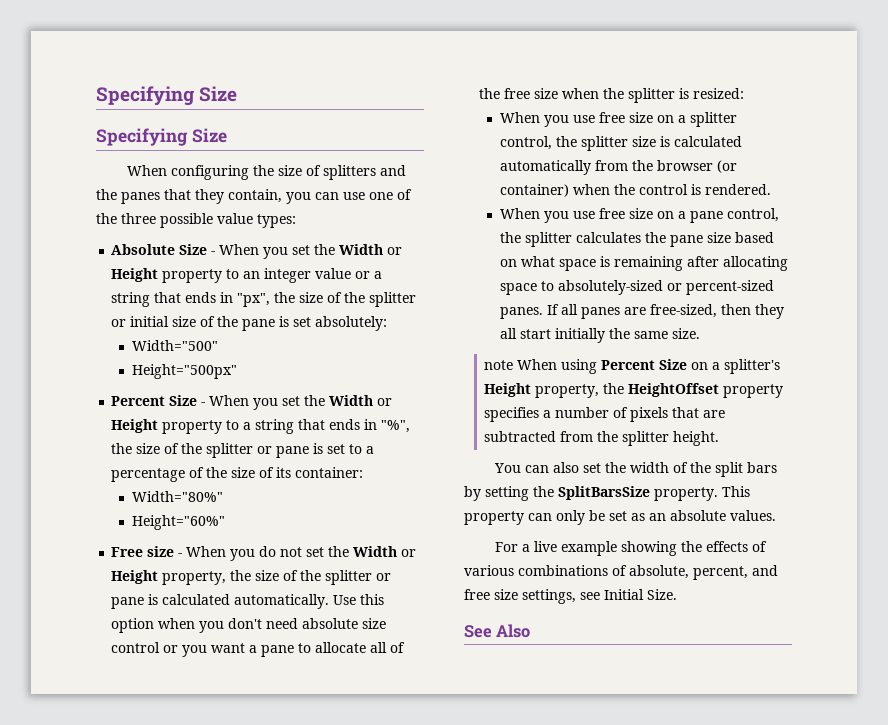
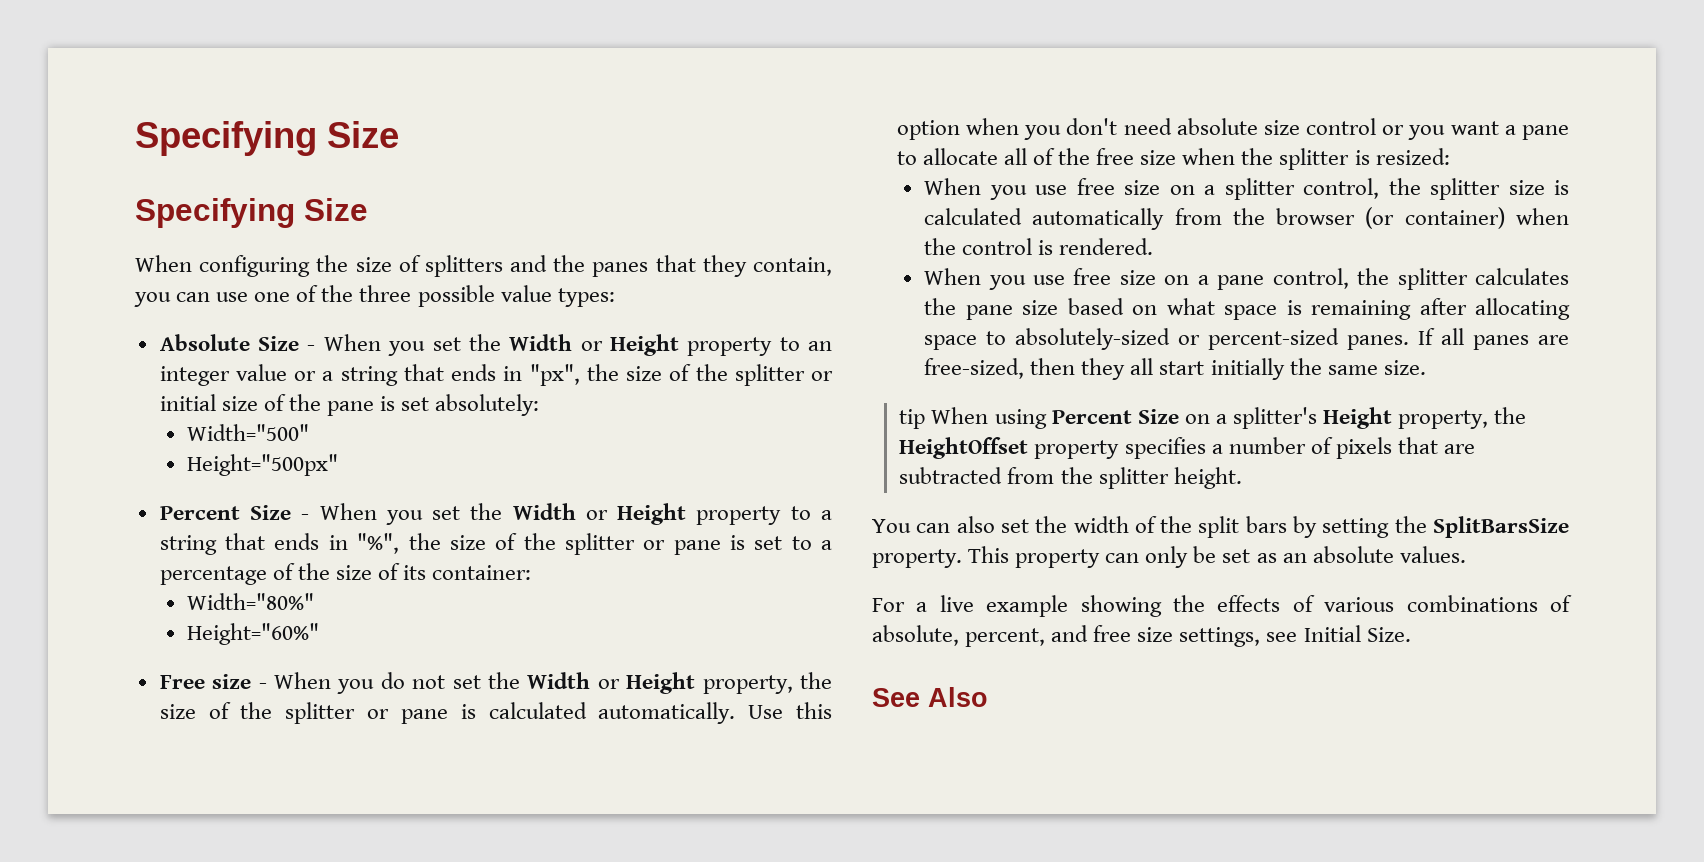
[484,360,514,370] note -> [899,409,926,429] tip

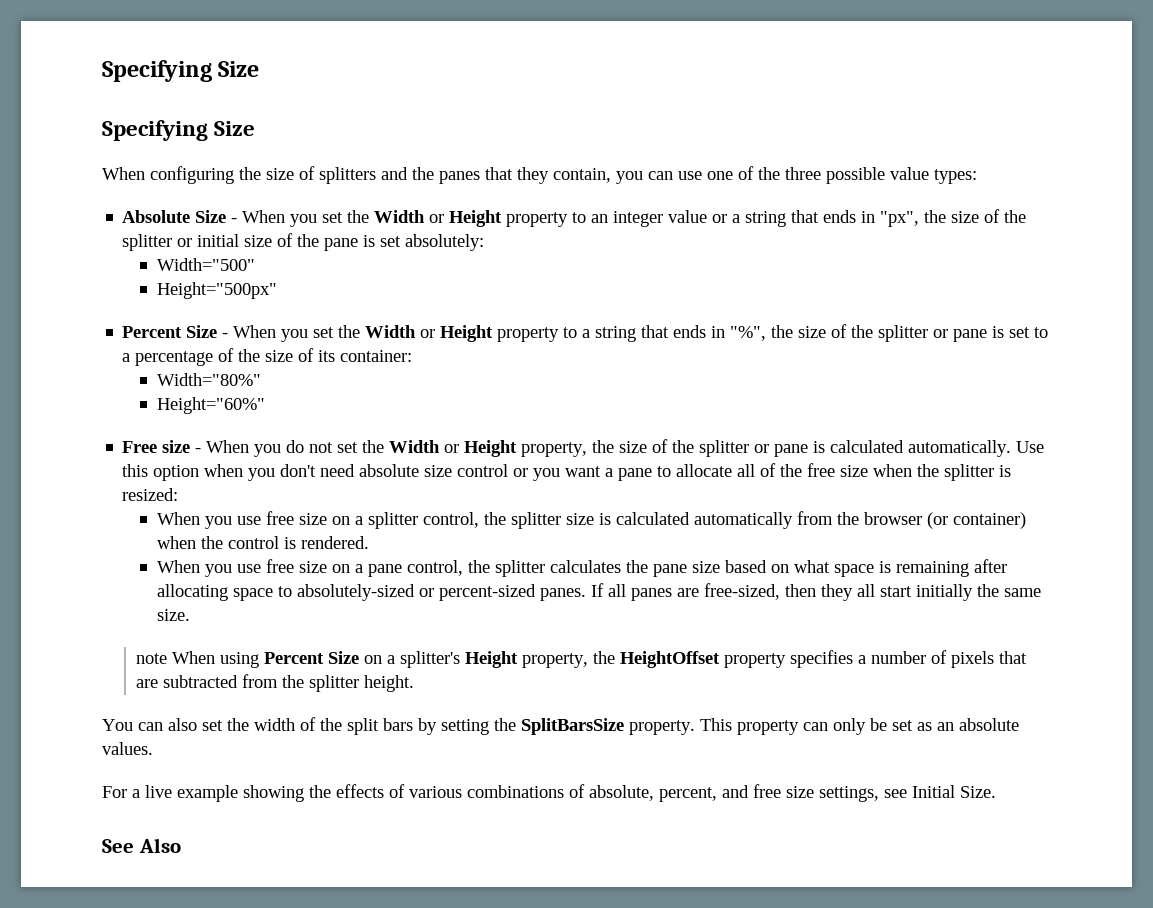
[899,409,926,429] tip -> [136,653,168,664] note

